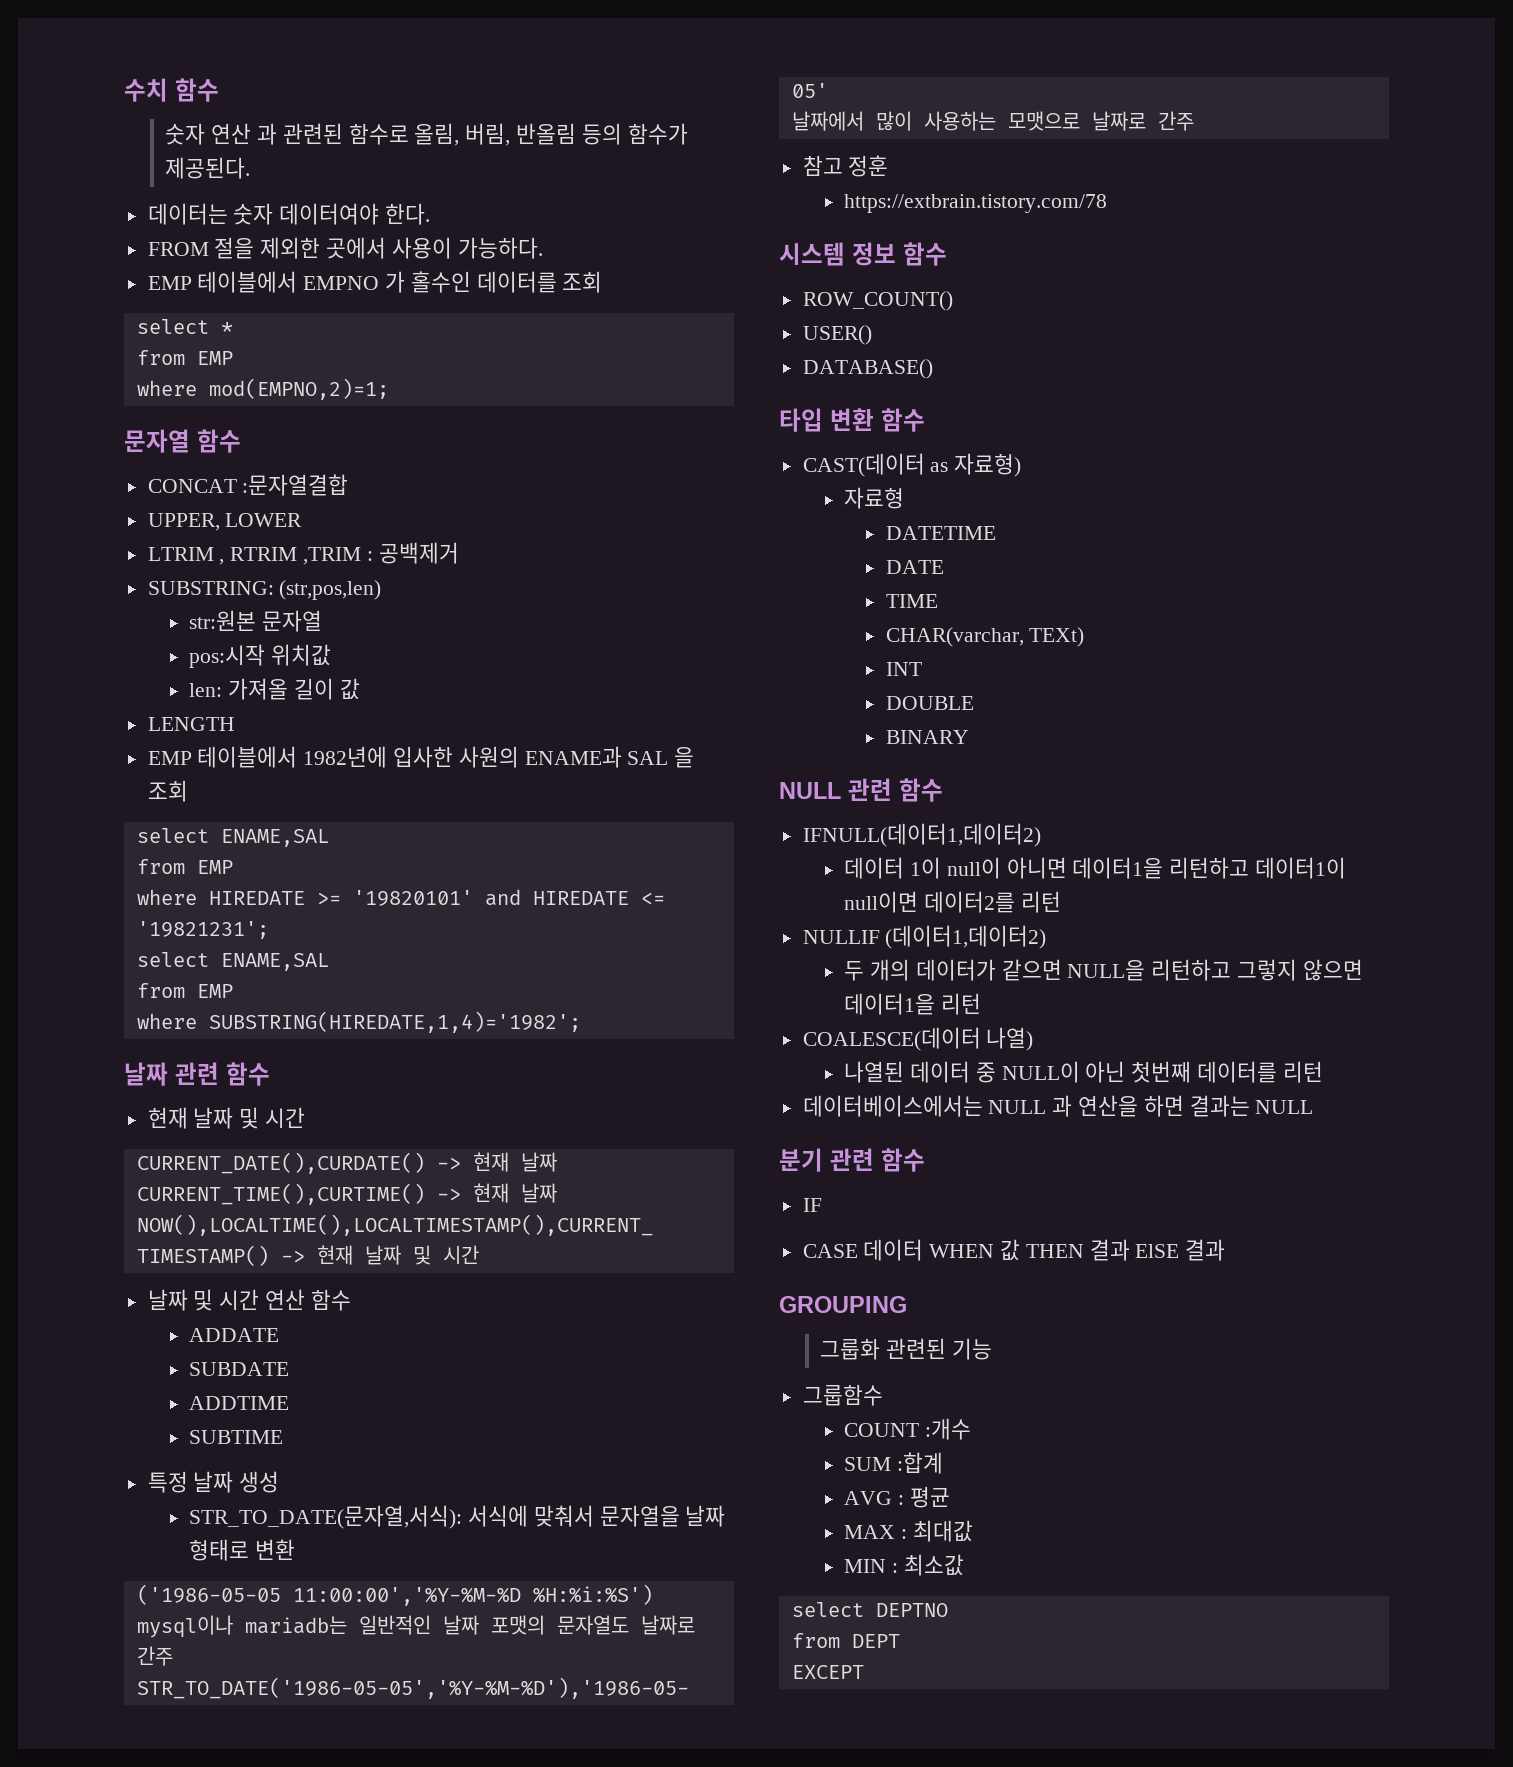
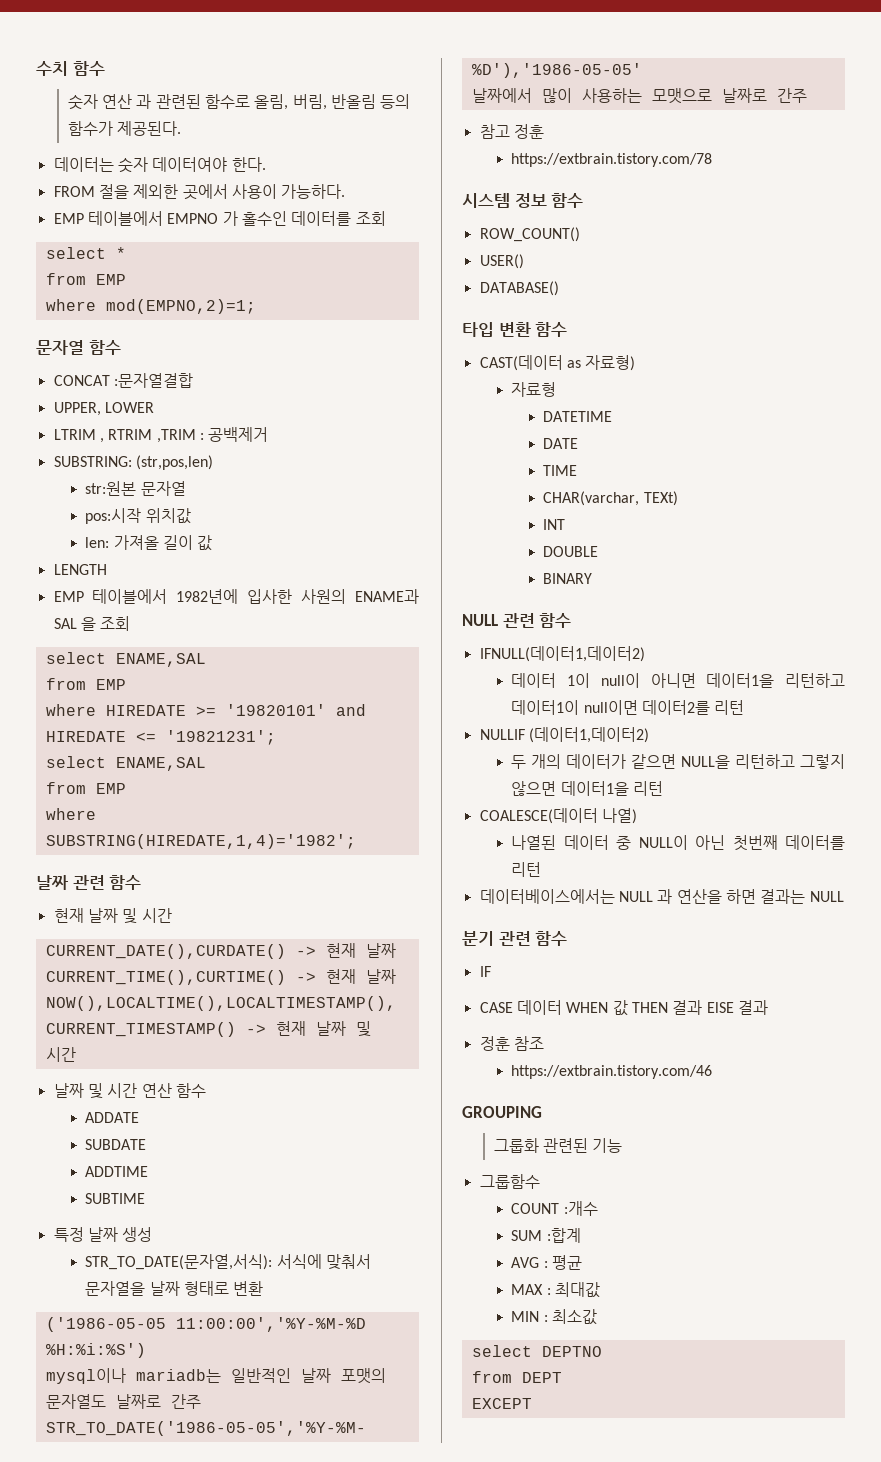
(1226, 1250) none -> [479,1036,544,1051] [511,1065,713,1079] // 정훈 참조 // https://extbrain.tistory.com/46

